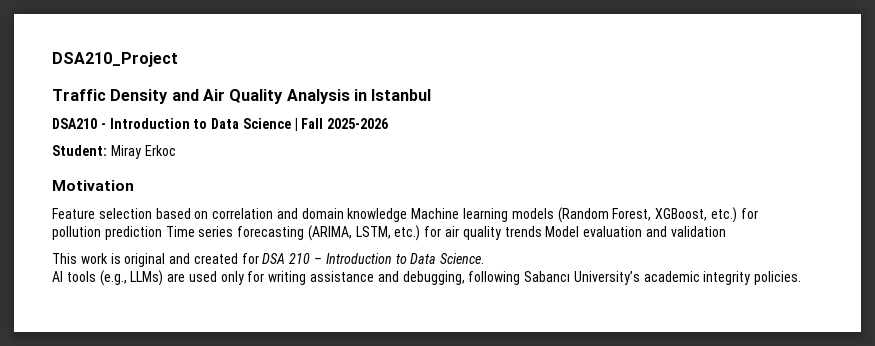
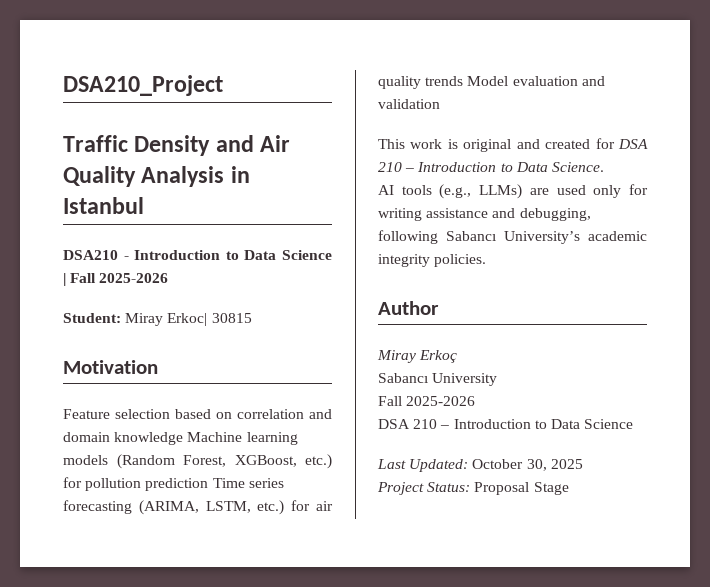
[144,145,176,156] Erkoc -> [167,313,252,326] Erkoc| 30815
(802, 278) none -> [378,301,439,315] [377,350,458,363] [378,373,498,386] [378,396,476,406] [378,419,634,429] [377,459,583,472] [377,482,569,495] // Author // Miray Erkoç // Sabancı University // Fall 2025-2026 // DSA 210 – Introduction to Data Science // Last Updated: October 30, 2025 // Project Status: Proposal Stage

